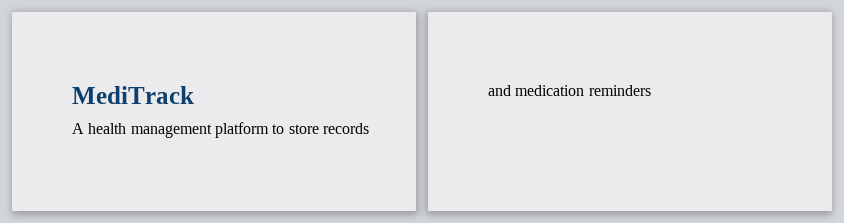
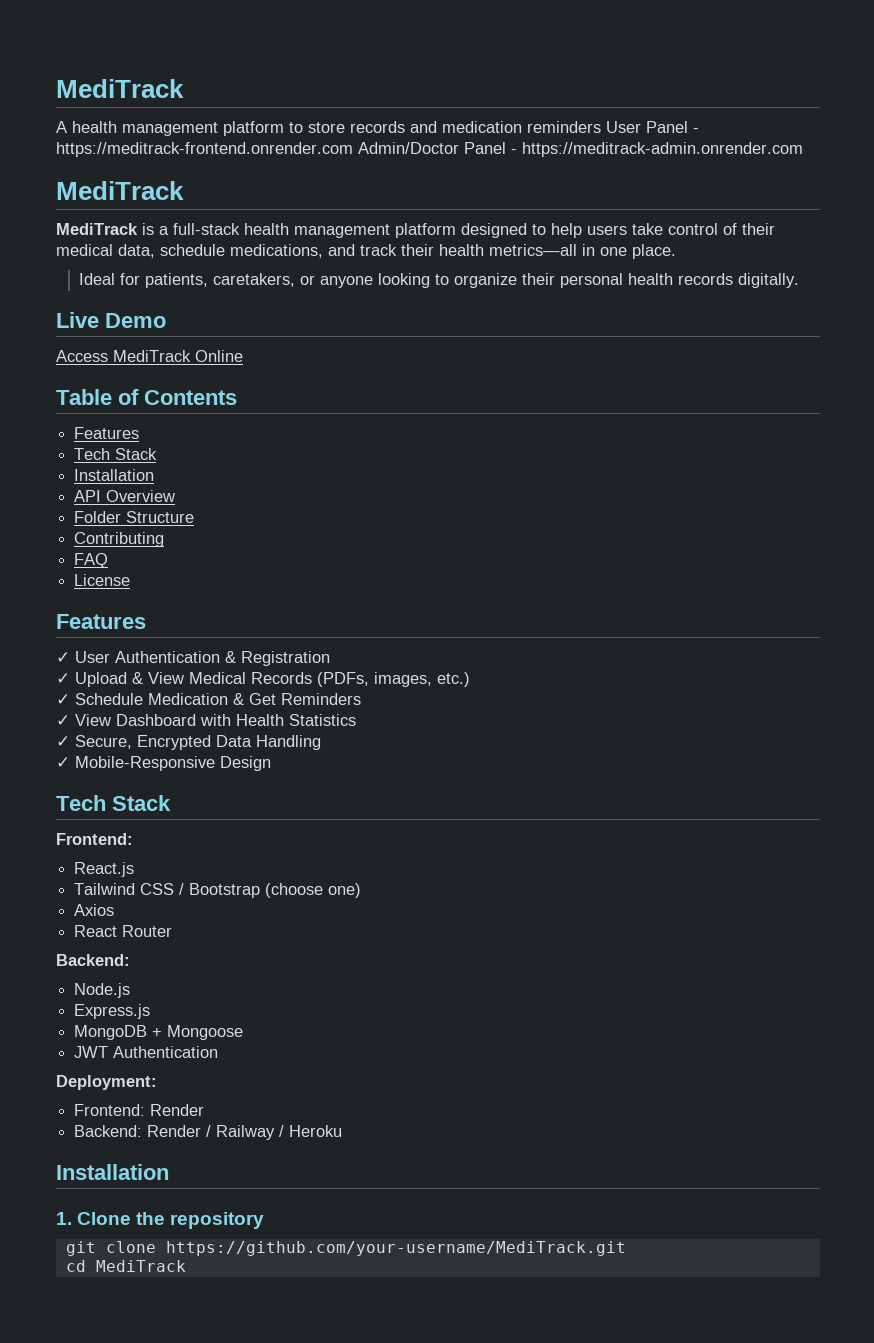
(651, 90) none -> [606,121,699,133] [56,142,803,157] [56,181,184,200] [56,223,775,238] [56,244,676,259] [79,273,800,288] [56,312,166,328] [56,350,243,362] [56,389,237,405] [74,427,140,439] [74,448,158,460] [74,469,155,481] [74,490,176,502] [74,511,195,523] [74,532,165,547] [74,553,109,568] [74,574,131,586] [56,614,146,629] [56,651,330,666] [56,672,470,687] [56,693,361,705] [56,714,356,726] [56,735,321,750] [56,756,271,771] [56,795,171,811] [56,833,133,845] [74,862,135,877] [74,883,362,898] [74,904,115,916] [74,925,173,937] [56,954,130,966] [74,983,131,998] [74,1004,151,1019] [74,1025,244,1040] [74,1046,219,1058] [56,1075,157,1090] [74,1104,205,1116] [74,1125,343,1140] [56,1164,169,1180] [56,1212,265,1229] [65,1241,626,1256] [65,1260,186,1272] User Panel - https://meditrack-frontend.onrender.com Admin/Doctor Panel - https://meditrack-admin.onrender.com // MediTrack // MediTrack is a full-stack health management platform designed to help users take control of their medical data, schedule medications, and track their health metrics—all in one place. // Ideal for patients, caretakers, or anyone looking to organize their personal health records digitally. // Live Demo // Access MediTrack Online // Table of Contents // Features // Tech Stack // Installation // API Overview // Folder Structure // Contributing // FAQ // License // Features // ✓ User Authentication & Registration // ✓ Upload & View Medical Records (PDFs, images, etc.) // ✓ Schedule Medication & Get Reminders // ✓ View Dashboard with Health Statistics // ✓ Secure, Encrypted Data Handling // ✓ Mobile-Responsive Design // Tech Stack // Frontend: // React.js // Tailwind CSS / Bootstrap (choose one) // Axios // React Router // Backend: // Node.js // Express.js // MongoDB + Mongoose // JWT Authentication // Deployment: // Frontend: Render // Backend: Render / Railway / Heroku // Installation // 1. Clone the repository // git clone https://github.com/your-username/MediTrack.git // cd MediTrack

